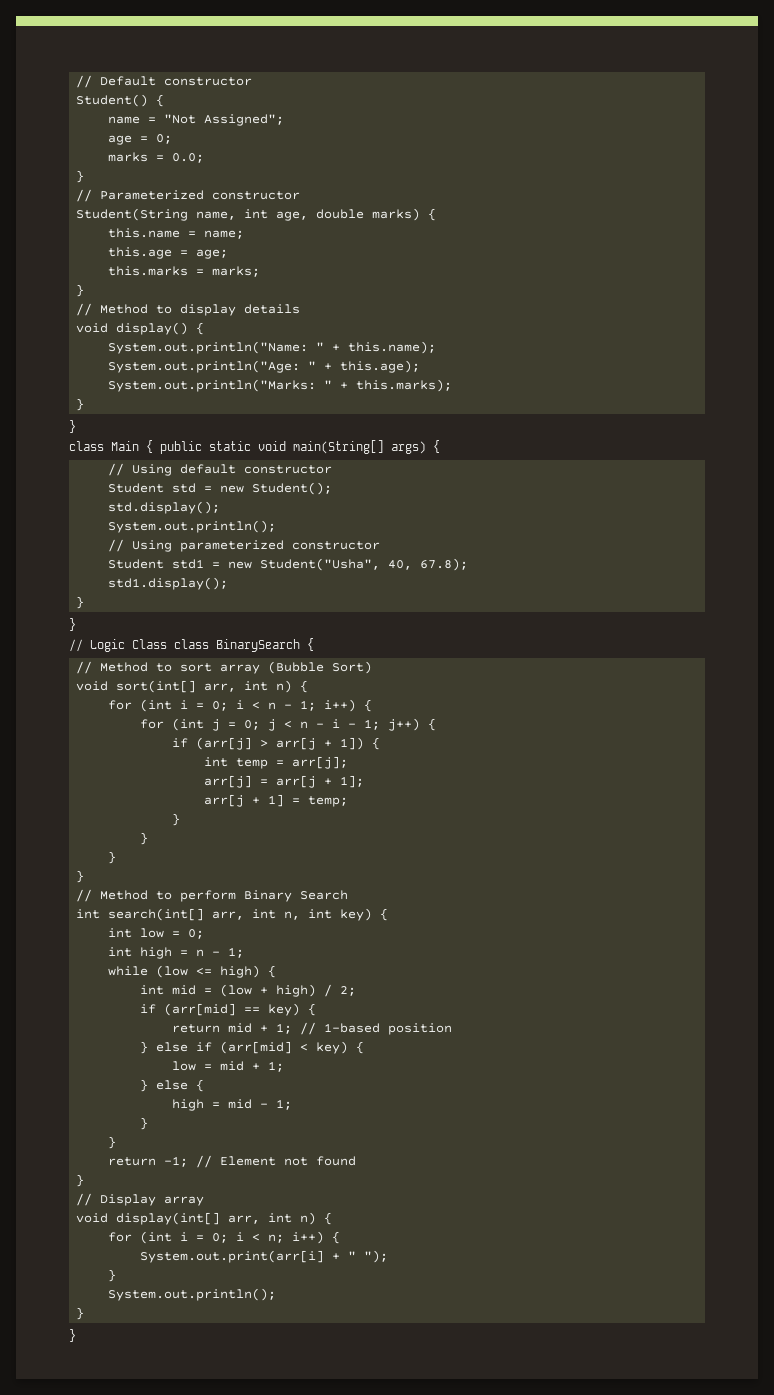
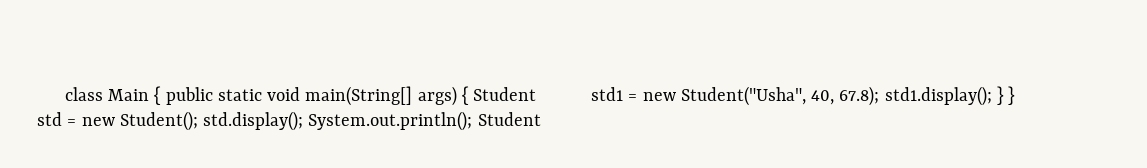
[75,75,252,88] [75,94,164,107] [107,114,284,126] [107,134,172,145] [107,152,204,163] [75,170,84,183] [75,189,300,202] [75,208,436,221] [107,228,244,239] [107,247,228,259] [107,266,260,277] [75,284,84,297] [75,303,300,316] [75,322,204,335] [107,341,436,354] [107,360,420,373] [107,379,452,392] [75,398,84,411] [69,420,76,433] // Default constructor // Student() { // name = "Not Assigned"; // age = 0; // marks = 0.0; // } // // Parameterized constructor // Student(String name, int age, double marks) { // this.name = name; // this.age = age; // this.marks = marks; // } // // Method to display details // void display() { // System.out.println("Name: " + this.name); // System.out.println("Age: " + this.age); // System.out.println("Marks: " + this.marks); // } // } // -> (64, 94) none
[107,463,332,476] // // Using default constructor // -> (469, 95) none
(332, 488) // -> (198, 121) none
[107,520,276,533] [107,539,380,552] // System.out.println(); // // Using parameterized constructor // -> [308,111,473,131] System.out.println();
(468, 564) // -> (880, 96) none
[75,596,84,609] [69,618,76,631] [69,638,314,652] [75,661,372,674] [75,680,308,693] [107,699,372,712] [139,718,436,731] [171,737,380,750] [203,756,348,769] [203,775,364,788] [203,794,348,807] [171,813,180,826] [139,832,148,845] [107,851,116,864] [75,870,84,883] [75,889,348,902] [75,908,388,921] [107,928,204,939] [107,947,244,959] [107,965,276,978] [139,984,356,997] [139,1003,316,1016] [171,1022,452,1035] [139,1041,364,1054] [171,1061,284,1072] [139,1079,204,1092] [171,1099,292,1111] [139,1117,148,1130] [107,1136,116,1149] [107,1155,356,1168] [75,1174,84,1187] [75,1193,204,1206] [75,1212,332,1225] [107,1231,340,1244] [139,1250,388,1263] [107,1269,116,1282] [107,1288,276,1301] [75,1307,84,1320] [69,1329,76,1342] // } // } // // Logic Class class BinarySearch { // // Method to sort array (Bubble Sort) // void sort(int[] arr, int n) { // for (int i = 0; i < n - 1; i++) { // for (int j = 0; j < n - i - 1; j++) { // if (arr[j] > arr[j + 1]) { // int temp = arr[j]; // arr[j] = arr[j + 1]; // arr[j + 1] = temp; // } // } // } // } // // Method to perform Binary Search // int search(int[] arr, int n, int key) { // int low = 0; // int high = n - 1; // while (low <= high) { // int mid = (low + high) / 2; // if (arr[mid] == key) { // return mid + 1; // 1-based position // } else if (arr[mid] < key) { // low = mid + 1; // } else { // high = mid - 1; // } // } // return -1; // Element not found // } // // Display array // void display(int[] arr, int n) { // for (int i = 0; i < n; i++) { // System.out.print(arr[i] + " "); // } // System.out.println(); // } // } -> [996,86,1016,105] } }

